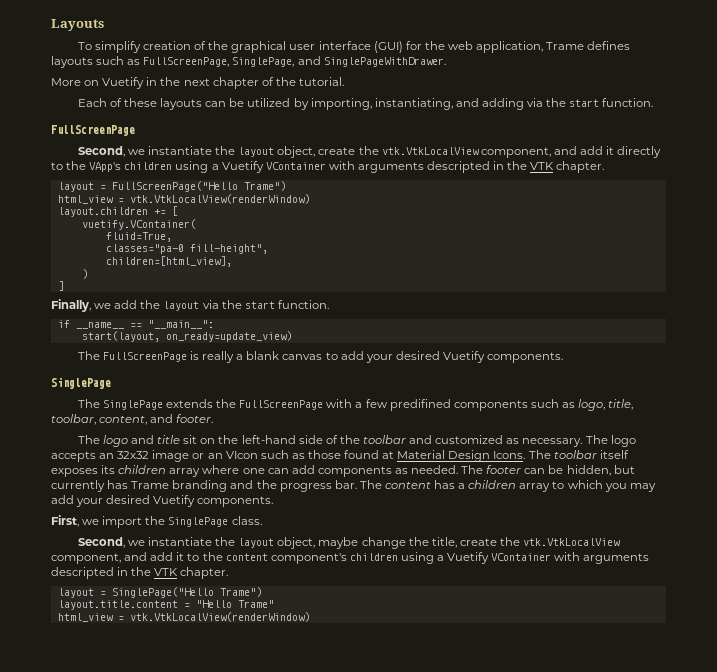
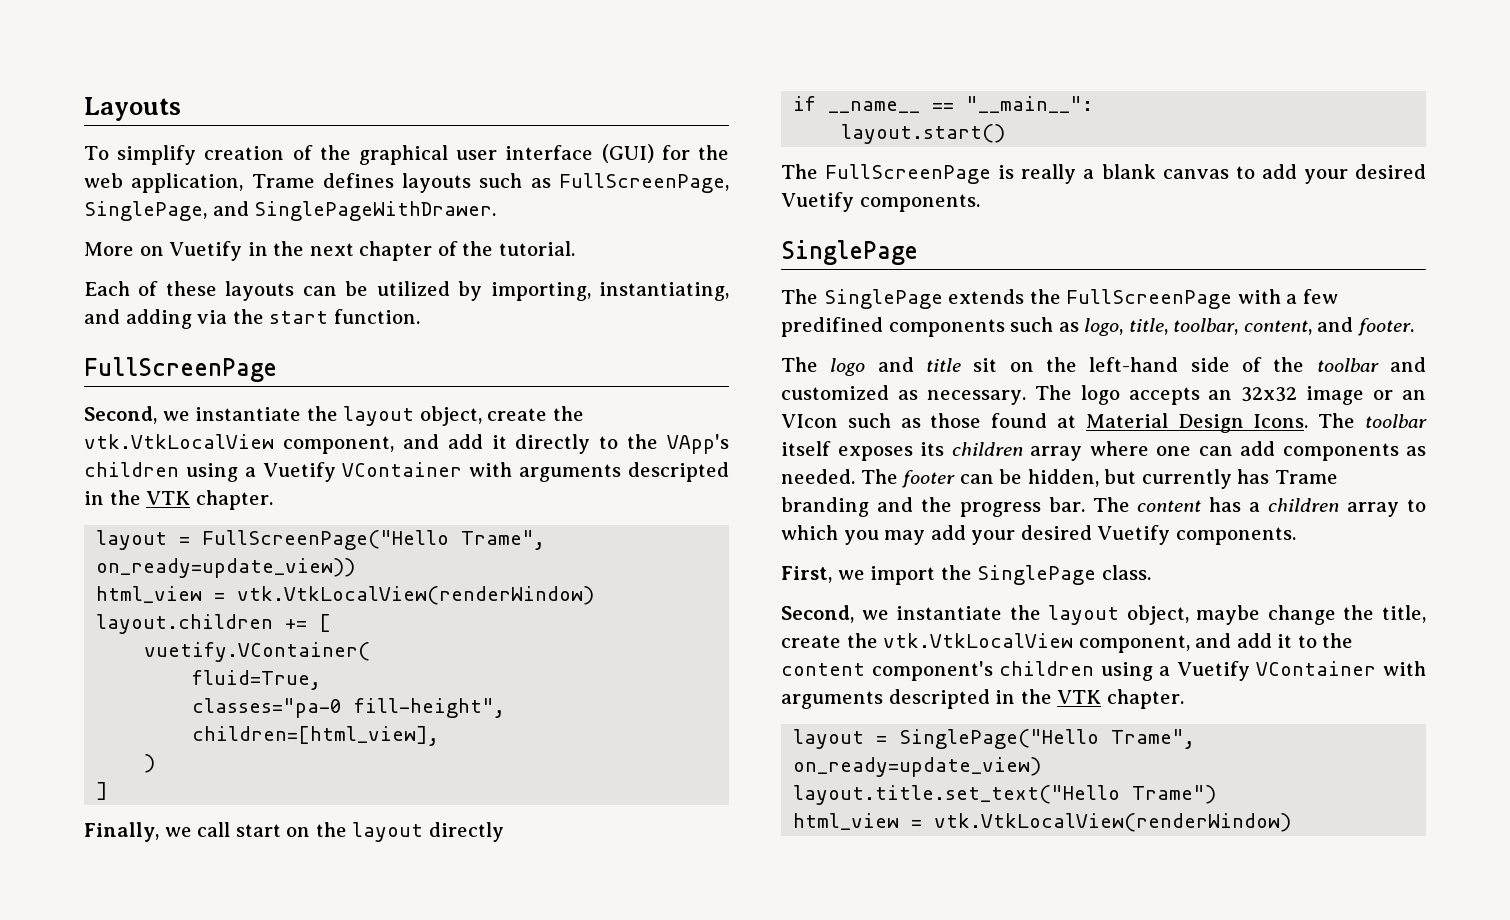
[243,181,286,191] Trame") -> [461,530,546,550] [96,558,356,578] Trame", on_ready=update_view))
[114,300,329,311] add the layout via the start function. -> [197,822,504,842] call start on the layout directly
[81,331,292,342] start(layout, on_ready=update_view) -> [841,124,1006,144] layout.start()
[219,587,262,597] [57,600,274,610] Trame") // layout.title.content = "Hello Trame" -> [1111,729,1196,749] [793,757,1042,777] [793,785,1217,805] Trame", on_ready=update_view) // layout.title.set_text("Hello Trame")

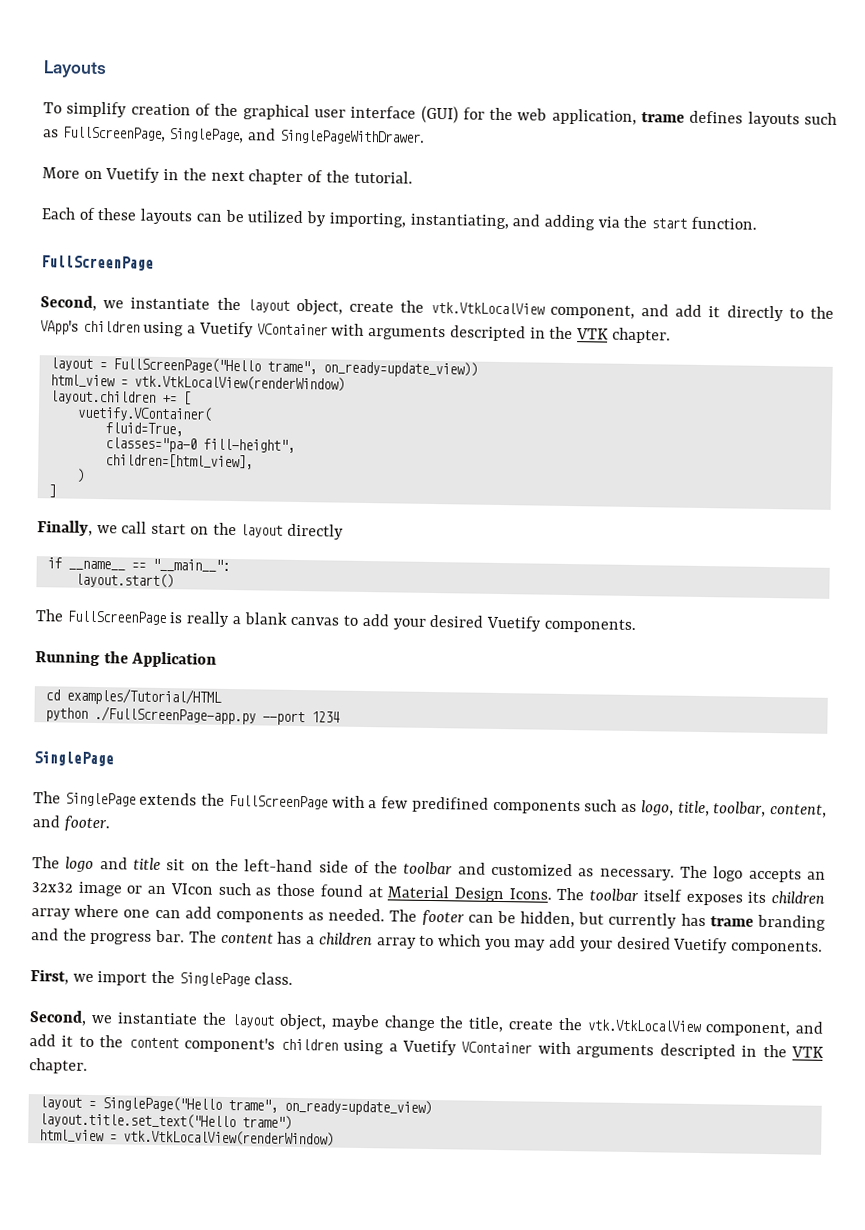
[251,174,315,188] Trame -> [641,112,686,123] trame
[461,530,546,550] Trame", -> [266,360,317,375] trame",
(980, 203) none -> [35,650,218,668] [44,687,222,706] [44,705,340,726] // Running the Application // cd examples/Tutorial/HTML // python ./FullScreenPage-app.py --port 1234
[1274,470,1338,484] Trame -> [709,916,754,927] trame
[1111,729,1196,749] Trame", -> [227,1099,278,1113] trame",
[1132,785,1217,804] Trame") -> [241,1115,292,1130] trame")

